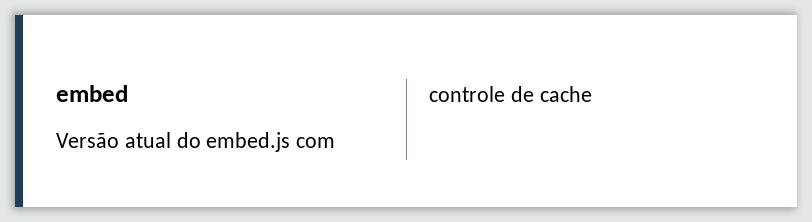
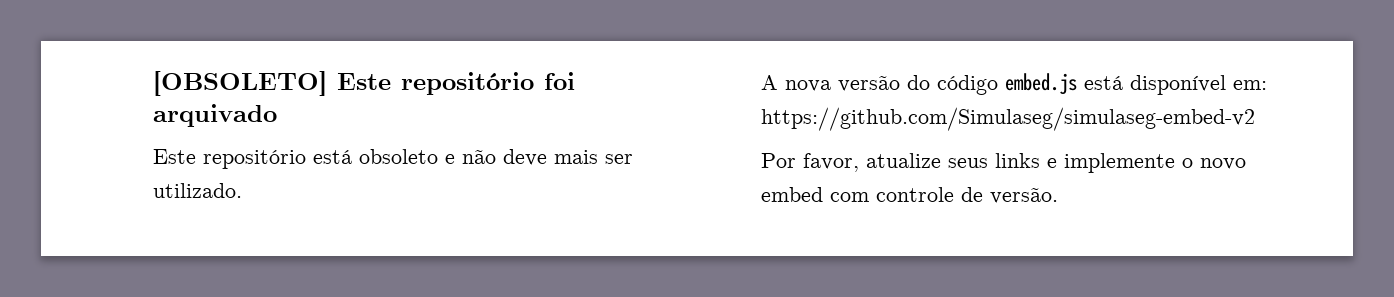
[56,85,128,102] [56,132,291,152] embed // Versão atual do embed.js -> [153,71,575,96] [153,104,277,127] [153,149,633,169] [153,183,242,198] [761,73,1267,95] [761,107,1255,131] [761,153,1246,173] [761,187,823,202] [OBSOLETO] Este repositório foi arquivado // Este repositório está obsoleto e não deve mais ser utilizado. // A nova versão do código embed.js está disponível em: https://github.com/Simulaseg/simulaseg-embed-v2 // Por favor, atualize seus links e implemente o novo embed
[539,86,592,102] cache -> [990,187,1058,204] versão.

